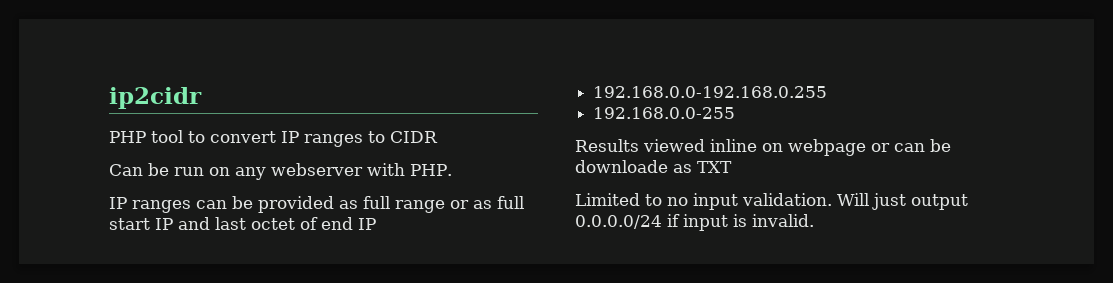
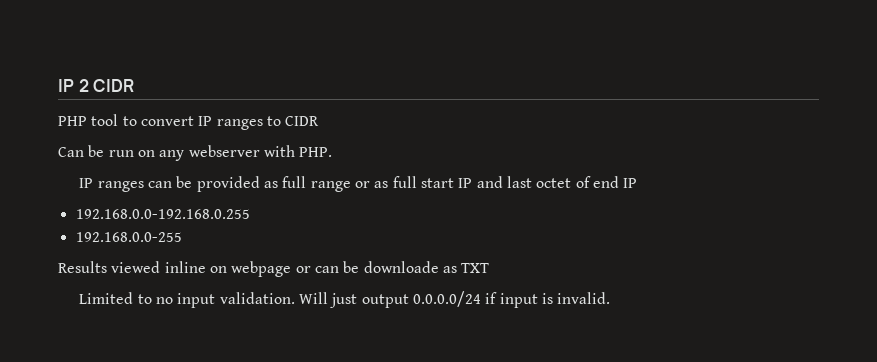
[109,87,202,109] ip2cidr -> [58,79,135,92] IP 2 CIDR

